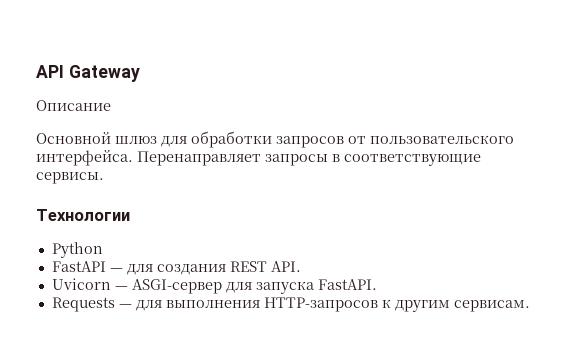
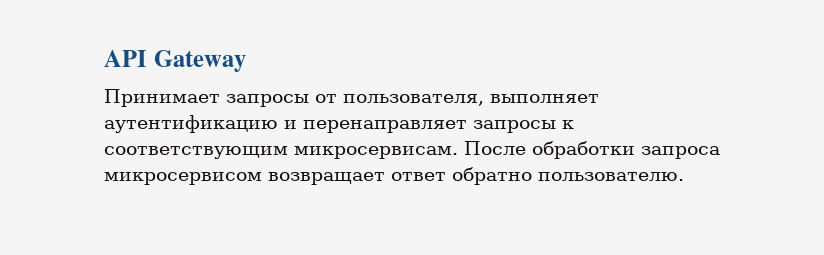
[36,100,111,111] [36,131,514,148] [36,150,481,166] [36,172,104,184] [36,209,130,221] [51,242,103,258] [51,261,301,275] [51,278,377,294] [51,297,530,312] Описание // Основной шлюз для обработки запросов от пользовательского интерфейса. Перенаправляет запросы в соответствующие сервисы. // Технологии // Python // FastAPI — для создания REST API. // Uvicorn — ASGI-сервер для запуска FastAPI. // Requests — для выполнения HTTP-запросов к другим сервисам. -> [104,89,599,107] [104,115,574,133] [104,141,720,159] [104,167,684,185] Принимает запросы от пользователя, выполняет аутентификацию и перенаправляет запросы к соответствующим микросервисам. После обработки запроса микросервисом возвращает ответ обратно пользователю.

